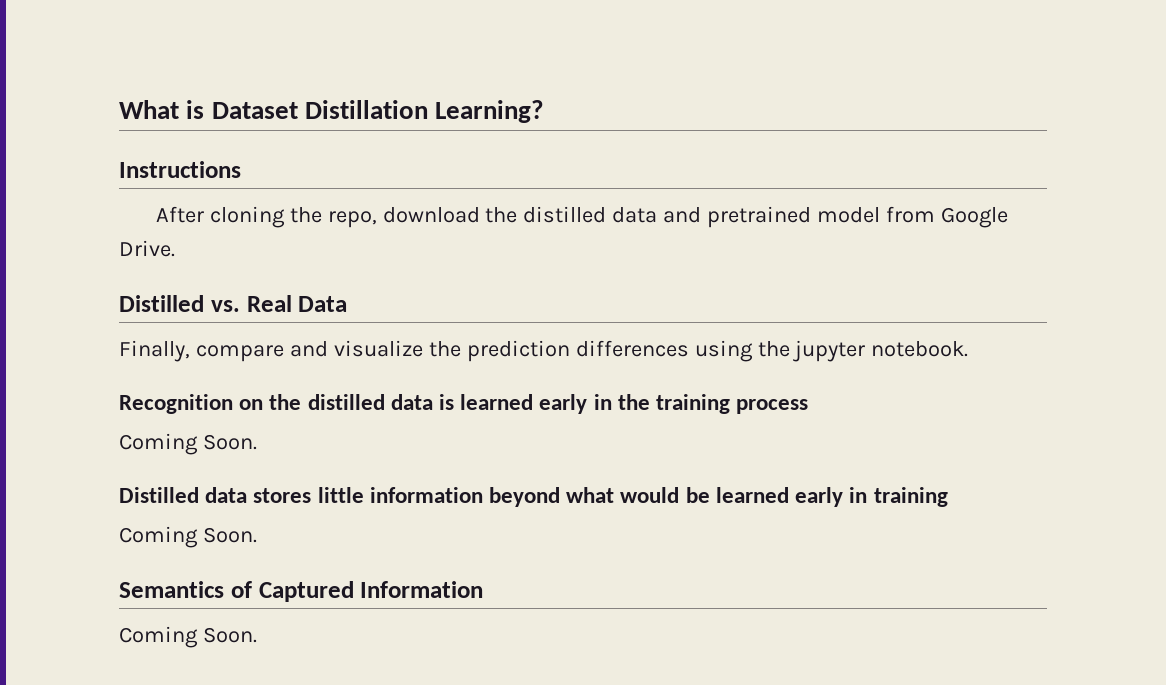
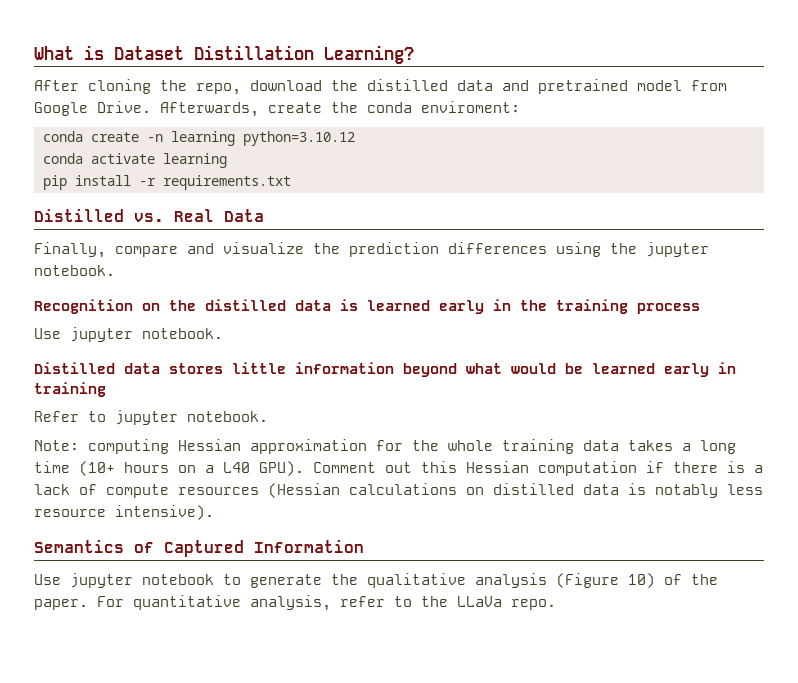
[119,161,241,178] // Instructions -> (414, 54) none
(175, 248) none -> [160,101,520,117] [42,131,355,146] [42,153,227,168] [42,175,291,190] Afterwards, create the conda enviroment: // conda create -n learning python=3.10.12 // conda activate learning // pip install -r requirements.txt
[119,433,257,455] Coming Soon. -> [34,327,223,342] Use jupyter notebook.
[119,526,257,548] [119,581,484,602] [119,626,257,648] Coming Soon. // Semantics of Captured Information // Coming Soon. -> [34,410,268,425] [34,439,736,454] [34,461,763,476] [34,483,763,498] [34,505,214,520] [34,540,364,557] [34,573,718,588] [34,595,556,611] Refer to jupyter notebook. // Note: computing Hessian approximation for the whole training data takes a long time (10+ hours on a L40 GPU). Comment out this Hessian computation if there is a lack of compute resources (Hessian calculations on distilled data is notably less resource intensive). // Semantics of Captured Information // Use jupyter notebook to generate the qualitative analysis (Figure 10) of the paper. For quantitative analysis, refer to the LLaVa repo.

